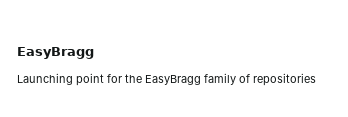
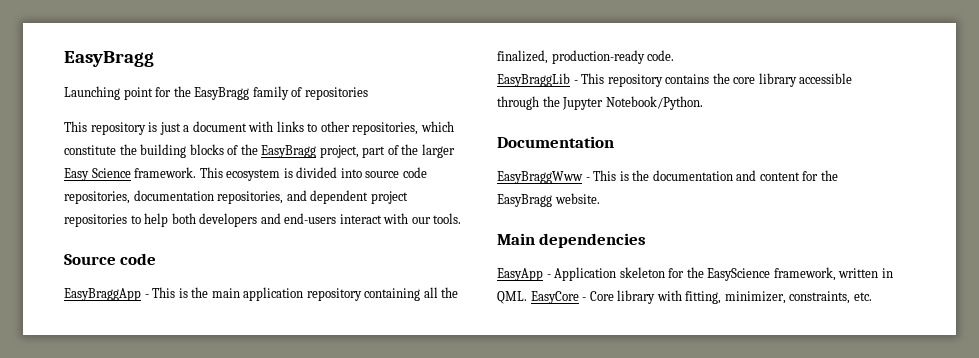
(316, 79) none -> [64,121,454,135] [64,144,455,158] [64,167,427,181] [64,190,408,204] [64,213,462,227] [64,253,157,265] [64,287,459,301] [497,50,675,64] [497,73,853,87] [497,96,703,110] [497,136,614,148] [497,170,838,184] [497,193,600,207] [497,233,647,248] [497,267,893,281] [497,290,872,304] // This repository is just a document with links to other repositories, which constitute the building blocks of the EasyBragg project, part of the larger Easy Science framework. This ecosystem is divided into source code repositories, documentation repositories, and dependent project repositories to help both developers and end-users interact with our tools. // Source code // EasyBraggApp - This is the main application repository containing all the finalized, production-ready code. // EasyBraggLib - This repository contains the core library accessible through the Jupyter Notebook/Python. // Documentation // EasyBraggWww - This is the documentation and content for the EasyBragg website. // Main dependencies // EasyApp - Application skeleton for the EasyScience framework, written in QML. EasyCore - Core library with fitting, minimizer, constraints, etc.

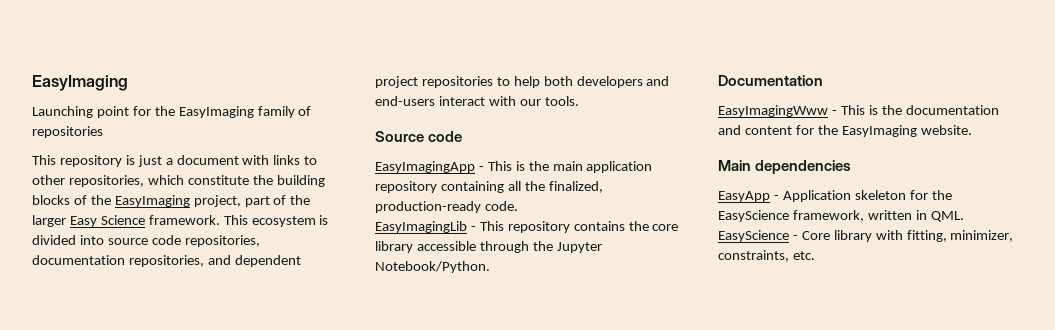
[64,51,154,67] EasyBragg -> [32,75,128,91] EasyImaging
[194,87,250,100] EasyBragg -> [178,106,254,118] EasyImaging
[261,145,317,158] EasyBragg -> [114,195,190,207] EasyImaging
[64,288,141,301] EasyBraggApp -> [375,161,475,173] EasyImagingApp
[497,73,570,87] EasyBraggLib -> [375,221,467,233] EasyImagingLib
[497,171,583,184] EasyBraggWww -> [718,105,828,117] EasyImagingWww
[497,194,552,207] EasyBragg -> [841,125,917,137] EasyImaging
[530,291,579,304] EasyCore -> [718,230,789,242] EasyScience

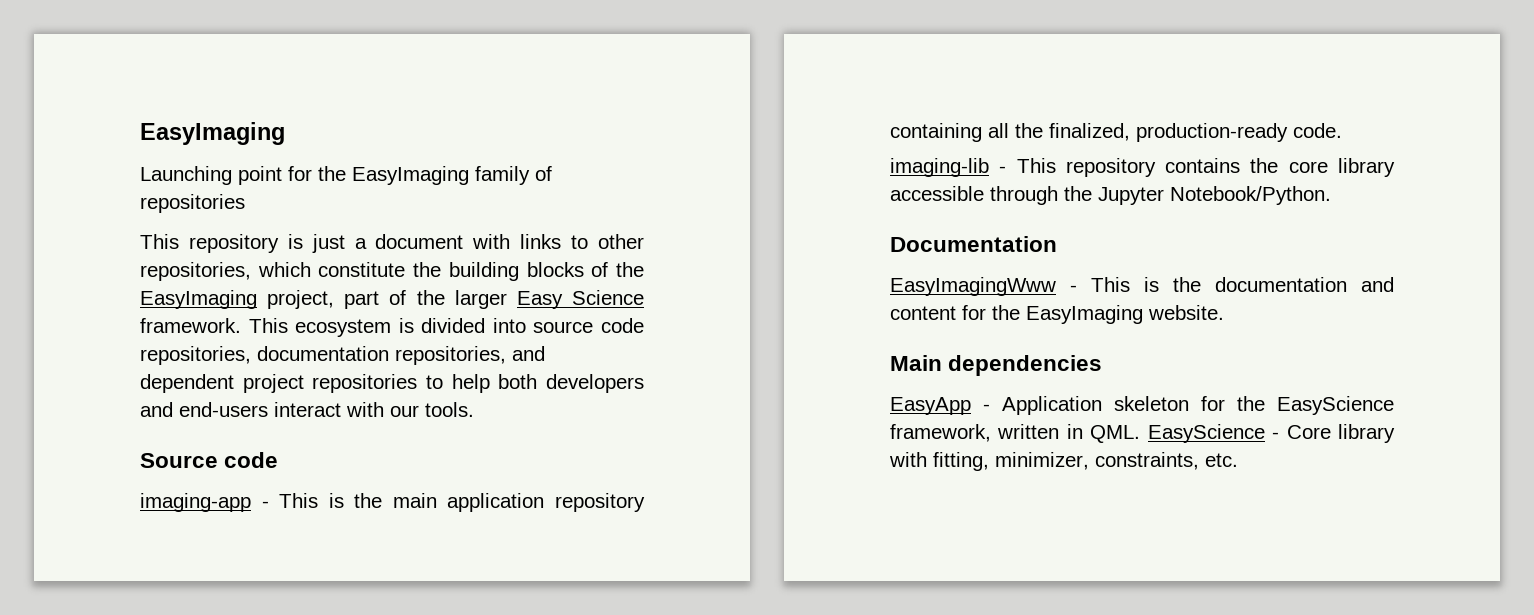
[375,161,475,173] EasyImagingApp -> [140,493,251,512] imaging-app
[375,221,467,233] EasyImagingLib -> [890,158,989,177] imaging-lib

